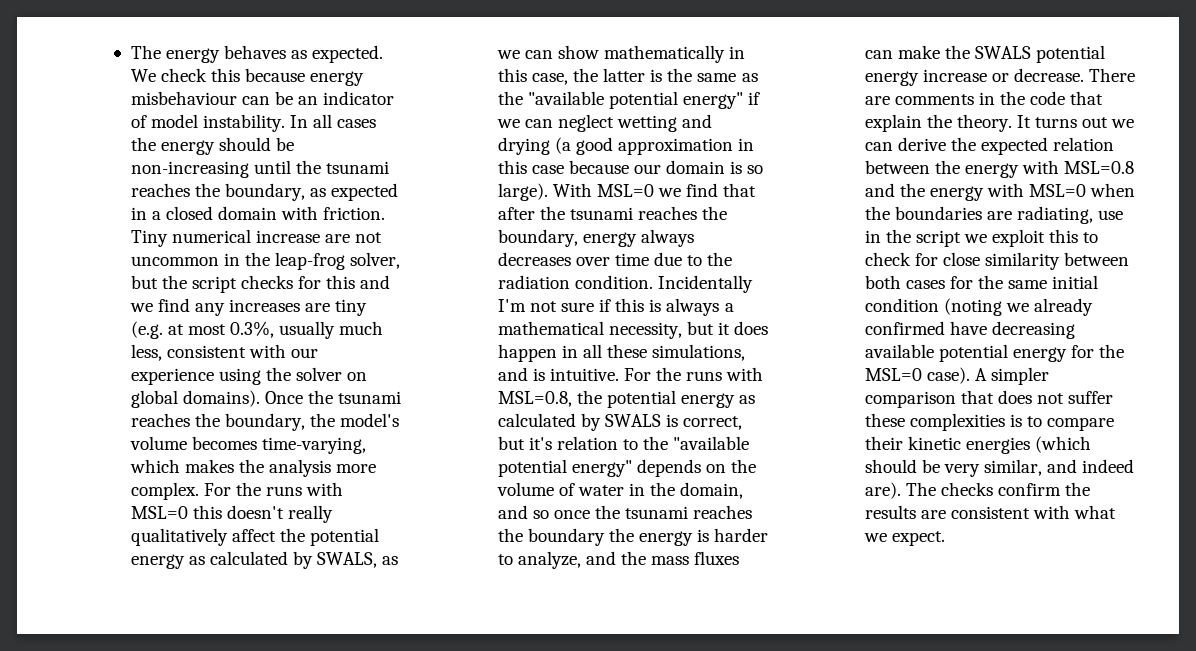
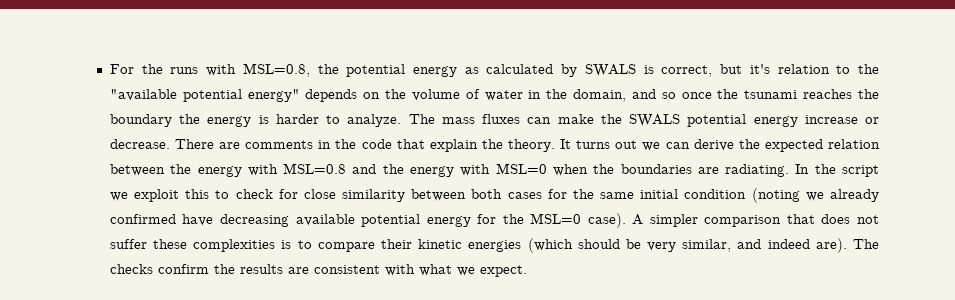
[130,45,384,63] [130,68,365,86] [130,91,395,105] [130,114,377,132] [130,137,294,155] [130,160,389,178] [130,183,399,201] [130,206,386,220] [130,229,383,247] [130,252,401,270] [130,275,391,293] [129,298,368,316] [130,321,384,339] [130,344,318,361] [130,367,368,385] [130,390,402,408] [130,413,400,431] [129,436,366,454] [129,459,377,477] [130,482,344,500] [130,505,333,523] [130,528,379,546] [130,551,399,569] [496,45,746,63] [497,68,758,85] [497,91,761,109] [496,114,713,132] [497,137,755,155] [497,160,764,174] [497,183,757,201] [497,206,728,220] [497,229,694,247] [497,252,733,266] [497,275,753,293] [497,298,734,316] [497,321,769,339] [497,344,746,362] [497,367,619,381] The energy behaves as expected. We check this because energy misbehaviour can be an indicator of model instability. In all cases the energy should be non-increasing until the tsunami reaches the boundary, as expected in a closed domain with friction. Tiny numerical increase are not uncommon in the leap-frog solver, but the script checks for this and we find any increases are tiny (e.g. at most 0.3%, usually much less, consistent with our experience using the solver on global domains). Once the tsunami reaches the boundary, the model's volume becomes time-varying, which makes the analysis more complex. For the runs with MSL=0 this doesn't really qualitatively affect the potential energy as calculated by SWALS, as we can show mathematically in this case, the latter is the same as the "available potential energy" if we can neglect wetting and drying (a good approximation in this case because our domain is so large). With MSL=0 we find that after the tsunami reaches the boundary, energy always decreases over time due to the radiation condition. Incidentally I'm not sure if this is always a mathematical necessity, but it does happen in all these simulations, and is intuitive. -> (109, 69) none
[517,551,646,569] analyze, and the -> [347,114,435,127] analyze. The
[1016,206,1124,224] [864,230,881,243] radiating, use in -> [725,164,810,177] radiating. In

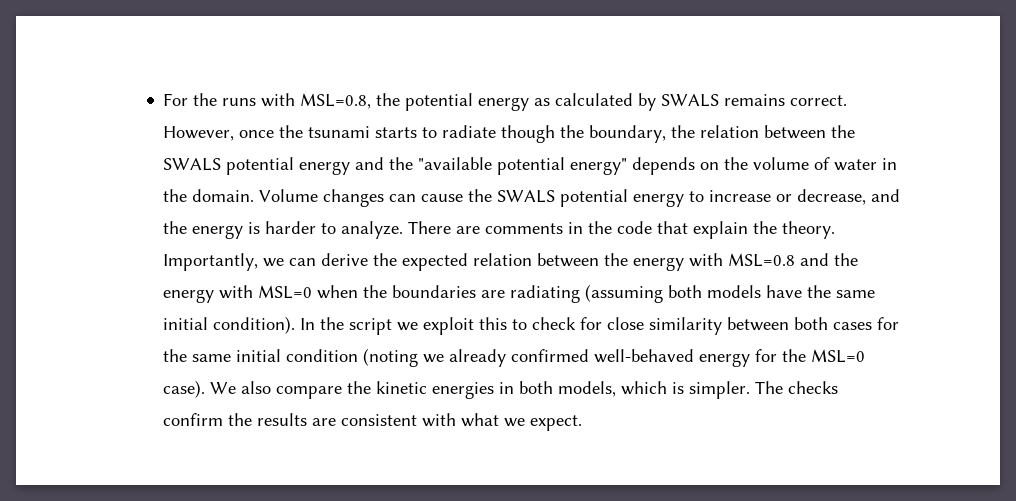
[643,64,851,77] is correct, but it's relation to -> [724,94,848,106] [163,125,856,143] [163,157,385,175] remains correct. However, once the tsunami starts to radiate though the boundary, the relation between the SWALS potential energy and
[573,89,880,102] [109,114,172,127] domain, and so once the tsunami reaches the boundary -> [192,189,901,207] domain. Volume changes can cause the SWALS potential energy to increase or decrease, and
[408,114,880,127] [109,139,170,149] The mass fluxes can make the SWALS potential energy increase or decrease. -> (404, 230) none
[560,139,638,149] It turns out -> [163,253,259,271] Importantly,
[725,164,790,177] radiating. -> [510,284,876,303] [163,316,296,334] radiating (assuming both models have the same initial condition).
[182,214,421,227] have decreasing available potential -> [594,349,695,363] well-behaved
[632,214,880,227] [109,238,847,253] A simpler comparison that does not suffer these complexities is to compare their kinetic energies (which should be very similar, and indeed are). -> [210,381,751,399] We also compare the kinetic energies in both models, which is simpler.

